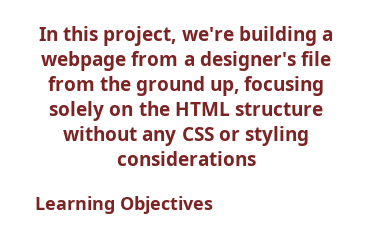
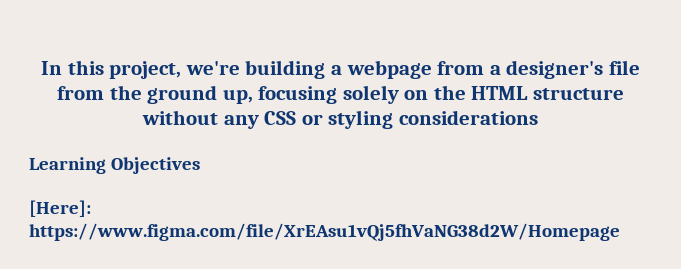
(213, 205) none -> [29,200,91,217] [29,223,620,241] // [Here]: https://www.figma.com/file/XrEAsu1vQj5fhVaNG38d2W/Homepage

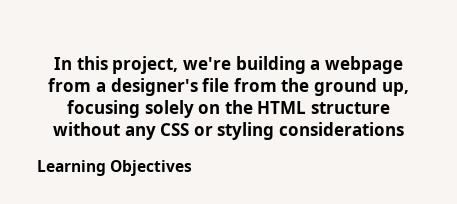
[29,200,91,217] [29,223,620,241] // [Here]: https://www.figma.com/file/XrEAsu1vQj5fhVaNG38d2W/Homepage -> (193, 168) none

